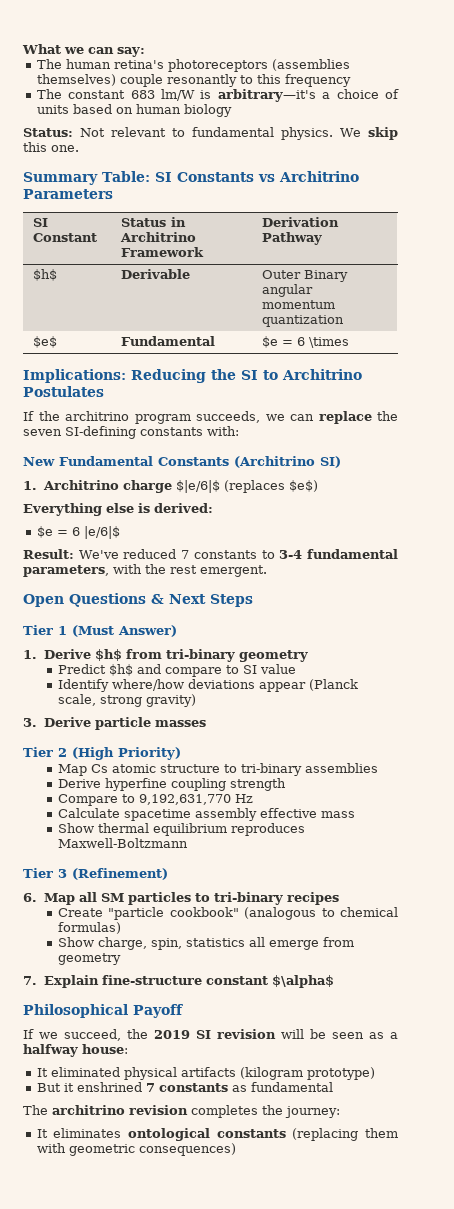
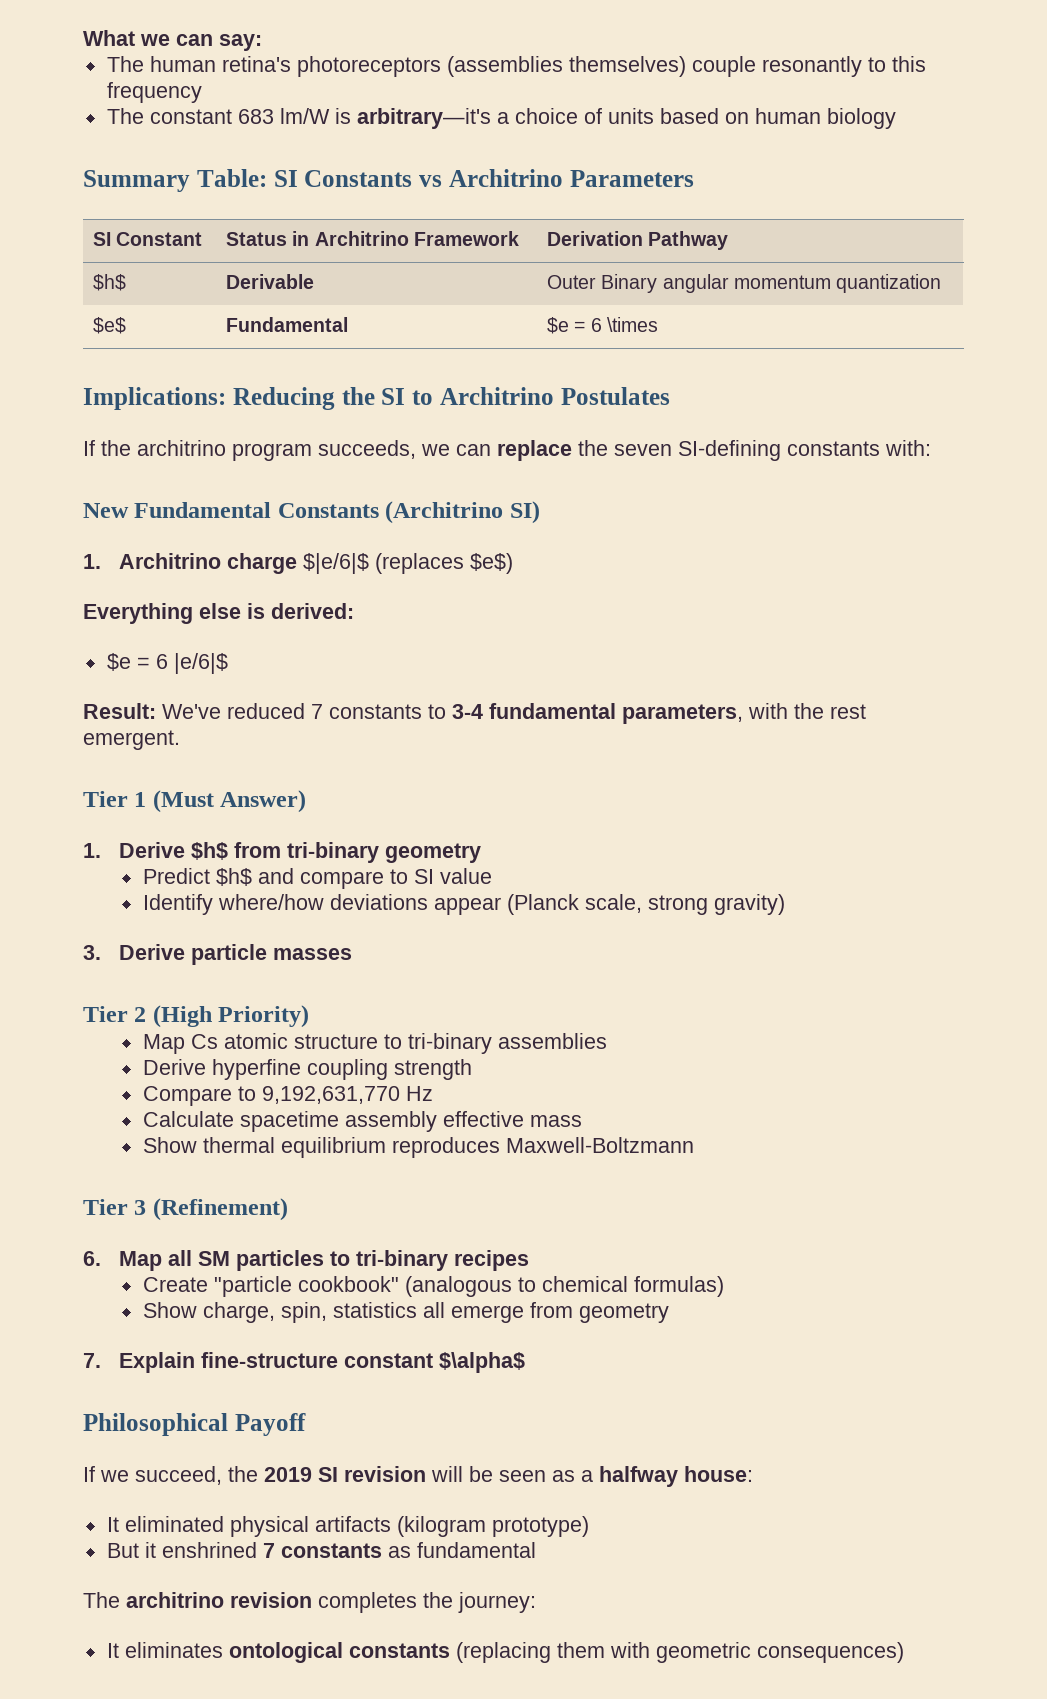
[23,127,399,140] [23,142,79,152] // Status: Not relevant to fundamental physics. We skip this one. -> (896, 118) none
[23,593,253,607] // Open Questions & Next Steps -> (180, 740) none

